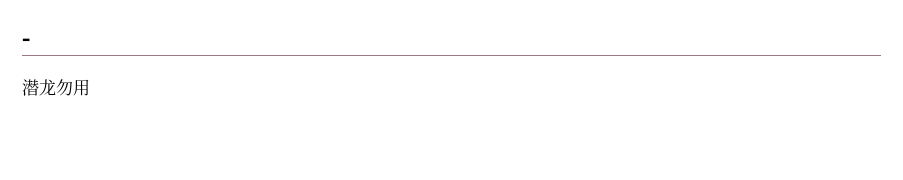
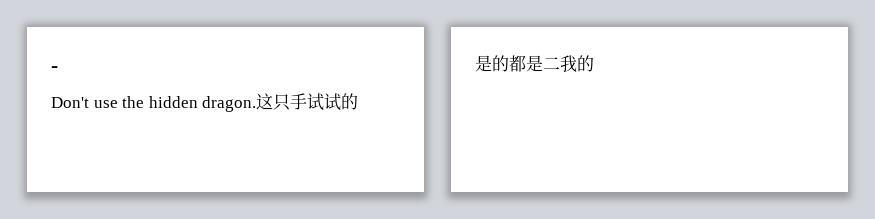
[22,79,90,96] 潜龙勿用 -> [51,93,359,112] [475,55,594,72] Don't use the hidden dragon.这只手试试的是的都是二我的

